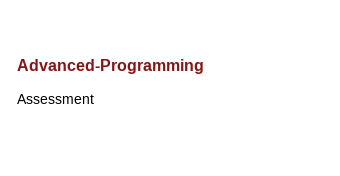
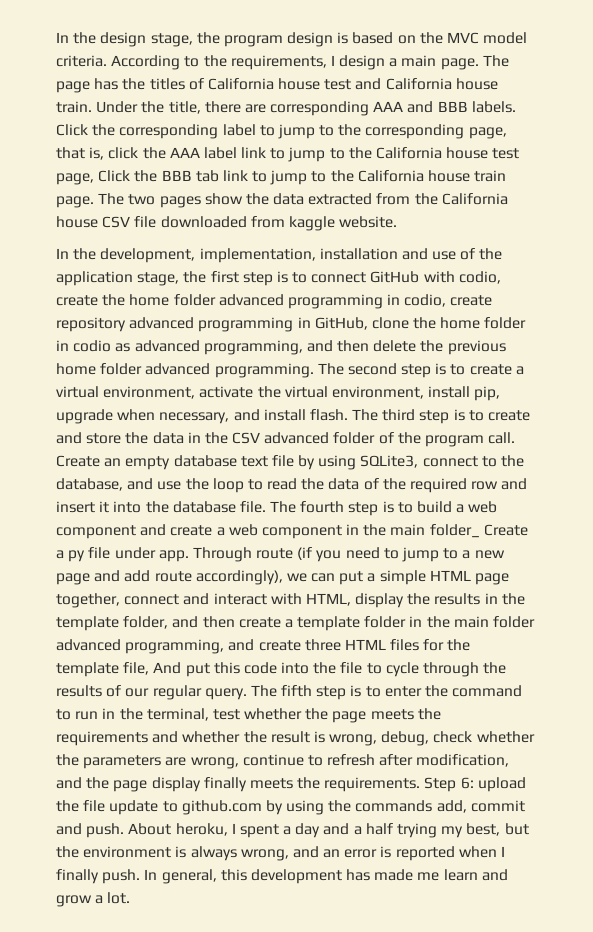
[17,59,204,74] [17,94,94,104] Advanced-Programming // Assessment -> [56,32,528,47] [56,55,509,70] [56,78,498,93] [56,101,516,116] [56,124,507,139] [56,147,520,162] [56,170,507,185] [56,193,508,208] [56,216,398,231] [56,248,503,263] [56,271,501,286] [56,294,493,309] [56,317,527,332] [56,340,506,355] [56,363,524,378] [56,386,501,401] [56,409,531,424] [56,432,516,447] [56,455,525,470] [56,478,528,493] [56,501,498,516] [56,524,528,539] [56,547,505,562] [56,570,510,585] [56,593,525,608] [56,616,536,631] [56,639,471,654] [56,662,507,677] [56,685,523,700] [56,708,441,723] [56,731,535,746] [56,754,510,769] [56,777,526,792] [56,800,525,815] [56,823,529,838] [56,846,506,861] [56,869,508,884] [56,892,131,907] In the design stage, the program design is based on the MVC model criteria. According to the requirements, I design a main page. The page has the titles of California house test and California house train. Under the title, there are corresponding AAA and BBB labels. Click the corresponding label to jump to the corresponding page, that is, click the AAA label link to jump to the California house test page, Click the BBB tab link to jump to the California house train page. The two pages show the data extracted from the California house CSV file downloaded from kaggle website. // In the development, implementation, installation and use of the application stage, the first step is to connect GitHub with codio, create the home folder advanced programming in codio, create repository advanced programming in GitHub, clone the home folder in codio as advanced programming, and then delete the previous home folder advanced programming. The second step is to create a virtual environment, activate the virtual environment, install pip, upgrade when necessary, and install flash. The third step is to create and store the data in the CSV advanced folder of the program call. Create an empty database text file by using SQLite3, connect to the database, and use the loop to read the data of the required row and insert it into the database file. The fourth step is to build a web component and create a web component in the main folder_ Create a py file under app. Through route (if you need to jump to a new page and add route accordingly), we can put a simple HTML page together, connect and interact with HTML, display the results in the template folder, and then create a template folder in the main folder advanced programming, and create three HTML files for the template file, And put this code into the file to cycle through the results of our regular query. The fifth step is to enter the command to run in the terminal, test whether the page meets the requirements and whether the result is wrong, debug, check whether the parameters are wrong, continue to refresh after modification, and the page display finally meets the requirements. Step 6: upload the file update to github.com by using the commands add, commit and push. About heroku, I spent a day and a half trying my best, but the environment is always wrong, and an error is reported when I finally push. In general, this development has made me learn and grow a lot.

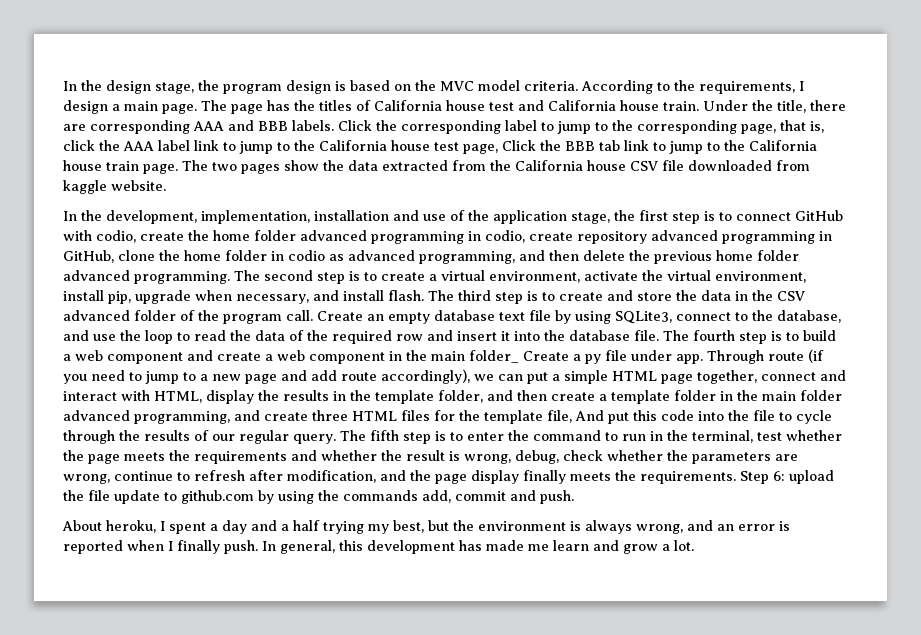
(125, 830) none -> (574, 497) //

